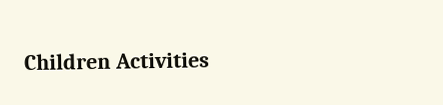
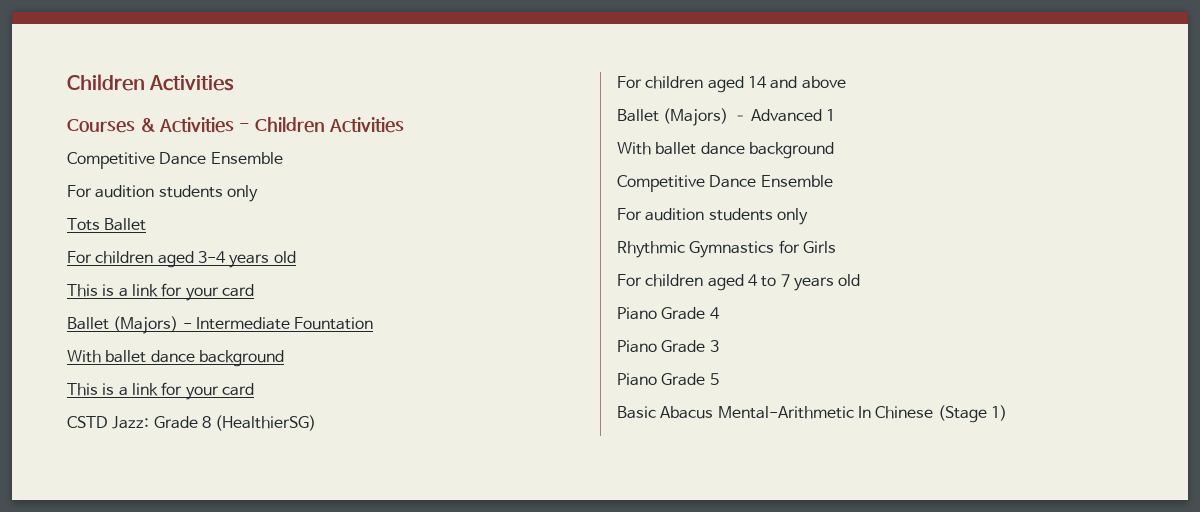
[24,52,210,71] Children Activities -> [67,74,235,91] [67,117,404,133] [67,152,283,169] [67,185,258,202] [67,218,147,231] [67,251,296,268] [67,283,254,301] [67,316,374,334] [67,350,284,367] [67,382,254,400] [67,415,317,431] [617,76,846,93] [617,108,836,126] [617,142,834,159] [617,175,833,192] [617,208,808,225] [617,240,836,258] [617,274,861,291] [617,307,720,320] [617,340,719,353] [617,373,719,386] [617,405,1007,423] Children Activities // Courses & Activities - Children Activities // Competitive Dance Ensemble // For audition students only // Tots Ballet // For children aged 3-4 years old // This is a link for your card // Ballet (Majors) - Intermediate Fountation // With ballet dance background // This is a link for your card // CSTD Jazz: Grade 8 (HealthierSG) // For children aged 14 and above // Ballet (Majors) – Advanced 1 // With ballet dance background // Competitive Dance Ensemble // For audition students only // Rhythmic Gymnastics for Girls // For children aged 4 to 7 years old // Piano Grade 4 // Piano Grade 3 // Piano Grade 5 // Basic Abacus Mental-Arithmetic In Chinese (Stage 1)

